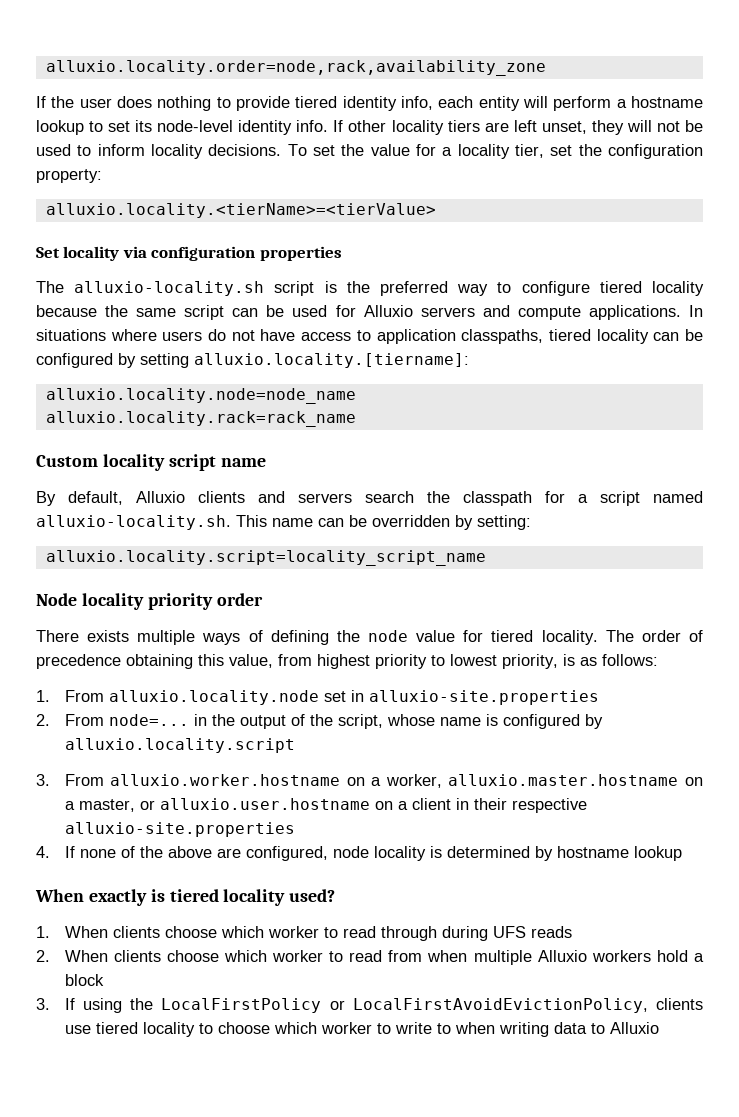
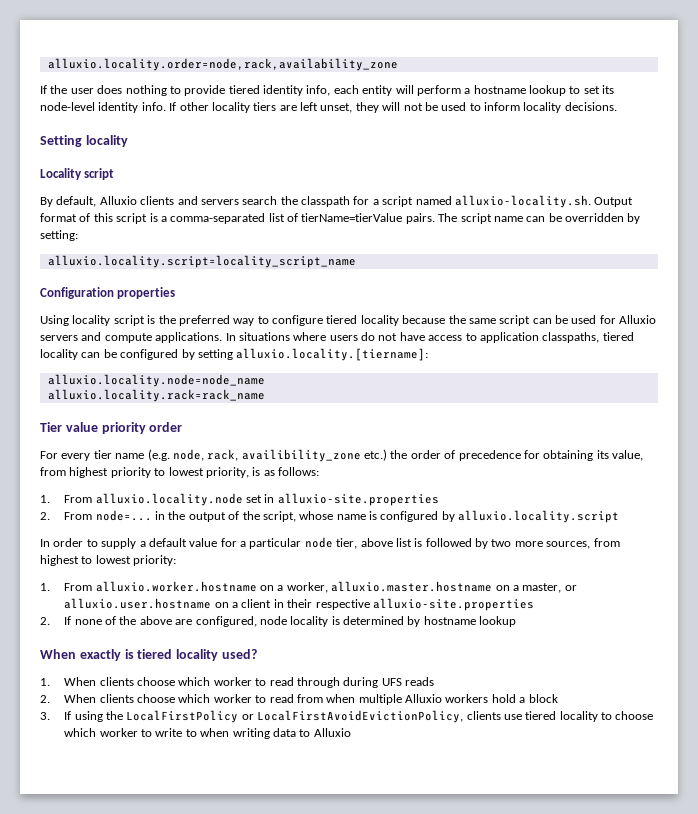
[287,144,703,159] [36,169,102,183] [45,203,436,218] [36,246,256,261] To set the value for a locality tier, set the configuration property: // alluxio.locality.<tierName>=<tierValue> // Set locality via configuration -> [40,135,128,147] [40,168,115,180] [40,195,634,208] [40,213,641,224] [40,230,78,241] [47,255,356,268] [40,287,114,299] // Setting locality // Locality script // By default, Alluxio clients and servers search the classpath for a script named alluxio-locality.sh. Output format of this script is a comma-separated list of tierName=tierValue pairs. The script name can be overridden by setting: // alluxio.locality.script=locality_script_name // Configuration
[36,281,265,296] The alluxio-locality.sh -> [40,315,111,326] Using locality
[36,454,266,471] [36,491,703,506] [36,515,531,530] [45,550,486,566] [36,593,263,610] [36,630,703,645] [36,654,224,669] Custom locality script name // By default, Alluxio clients and servers search the classpath for a script named alluxio-locality.sh. This name can be overridden by setting: // alluxio.locality.script=locality_script_name // Node locality priority order // There exists multiple ways of defining the node value for tiered locality. The order of precedence obtaining this -> [40,422,183,434] [40,449,609,462] Tier value priority order // For every tier name (e.g. node, rack, availibility_zone etc.) the order of precedence for obtaining its
[36,774,50,786] 3. -> [40,537,620,549] [40,555,177,566] [40,583,50,591] In order to supply a default value for a particular node tier, above list is followed by two more sources, from highest to lowest priority: // 1.
[36,846,50,858] 4. -> [40,617,50,625] 2.

